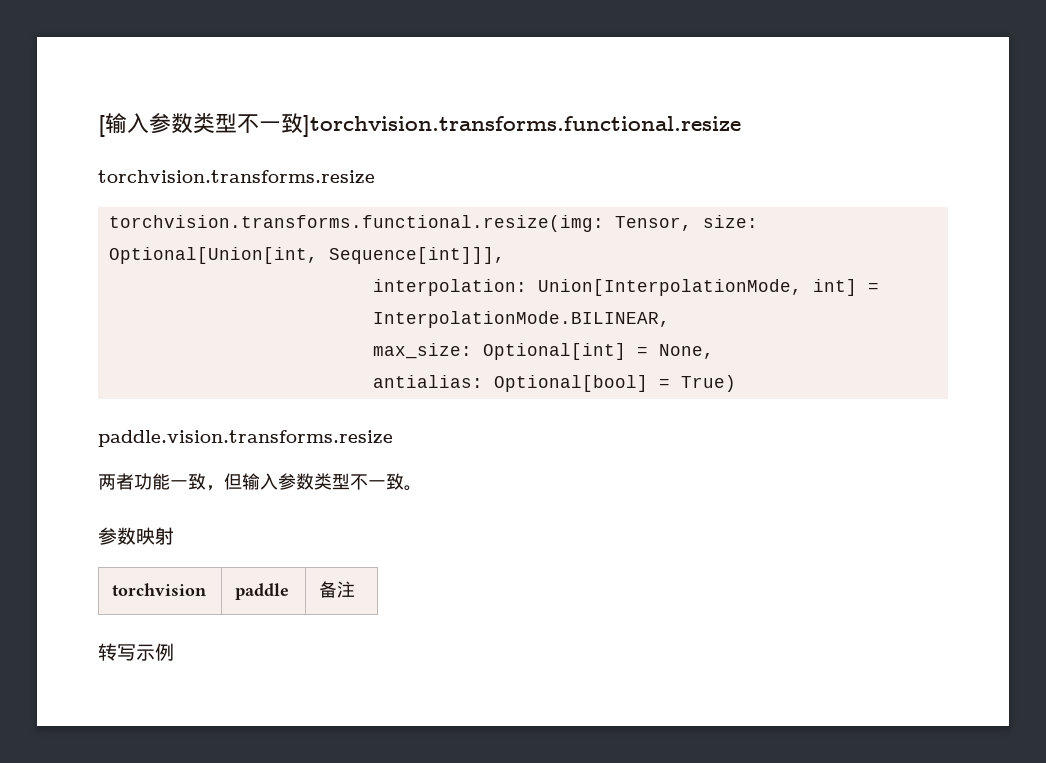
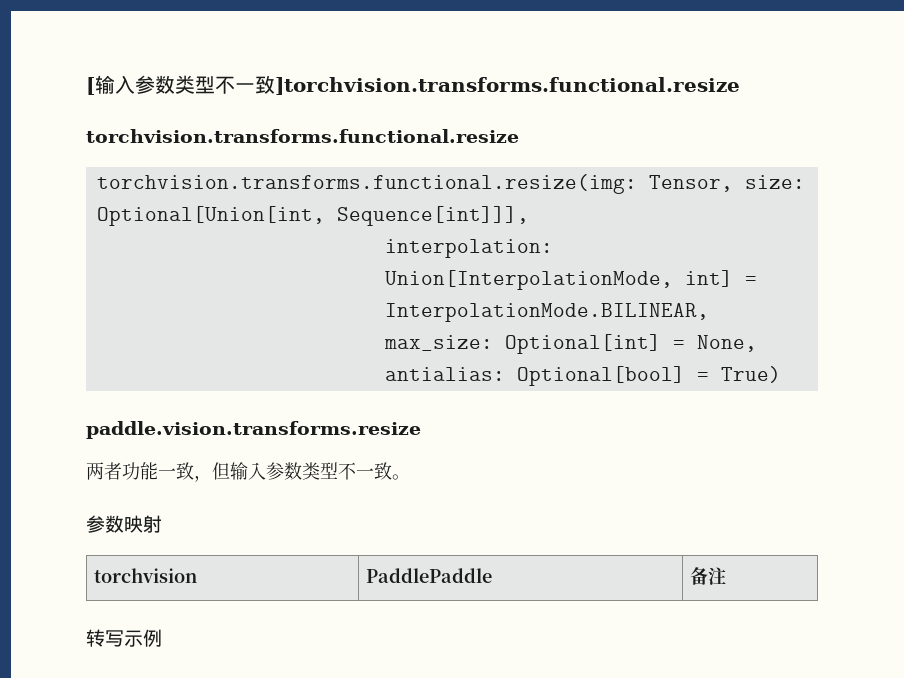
[98,170,375,185] torchvision.transforms.resize -> [86,129,519,143] torchvision.transforms.functional.resize
[235,583,290,600] paddle -> [365,568,492,583] PaddlePaddle

